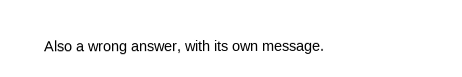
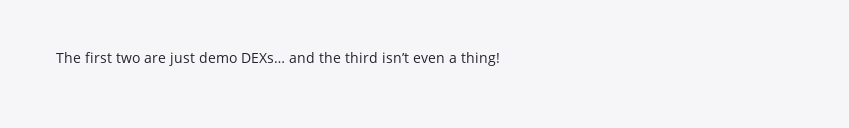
[44,40,325,55] Also a wrong answer, with its own message. -> [56,52,500,66] The first two are just demo DEXs… and the third isn’t even a thing!

